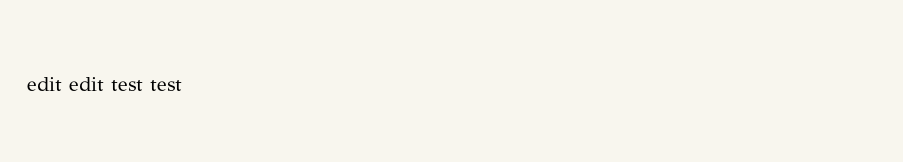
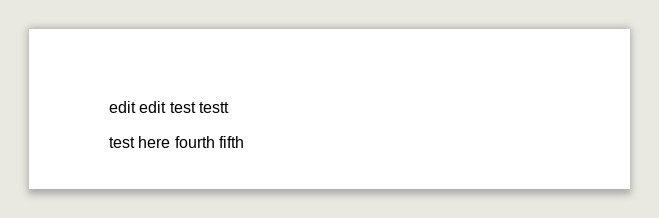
[150,80,182,91] test -> [198,102,229,113] [109,136,244,148] testt // test here fourth fifth

